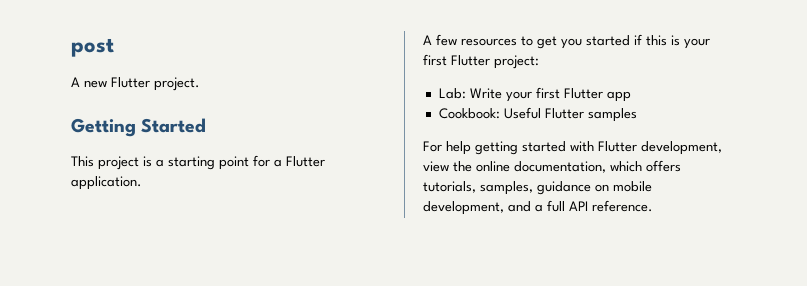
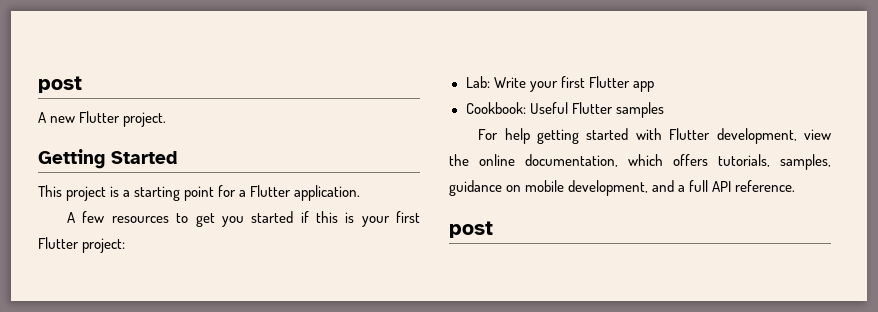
(653, 206) none -> [449,221,493,238] // post

